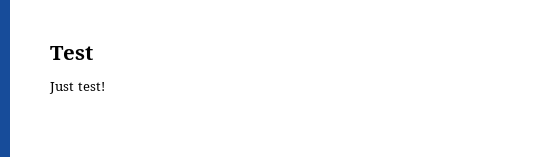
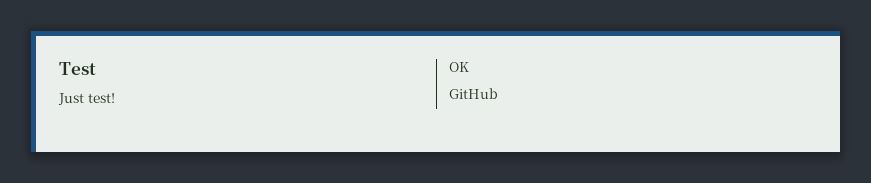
(105, 86) none -> [449,62,469,72] [449,88,498,99] // OK // GitHub

